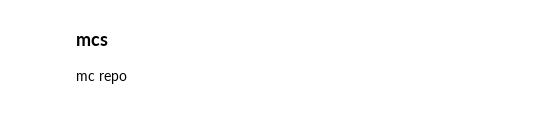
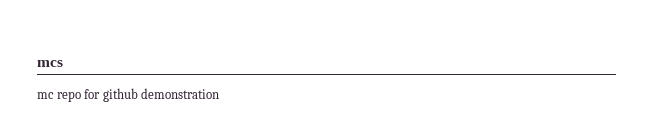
(127, 78) none -> [84,88,220,102] for github demonstration

